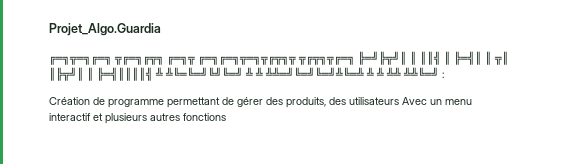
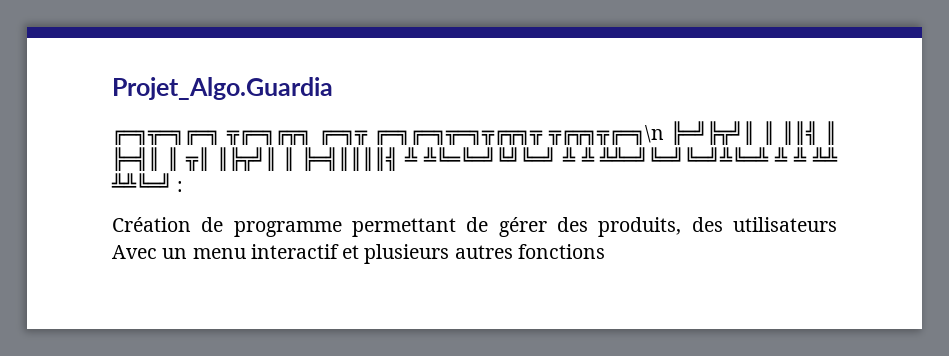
[298,56,355,65] ╦╔╦╗╦╔═╗ -> [548,125,664,145] ╦╔╦╗╦╔═╗\n

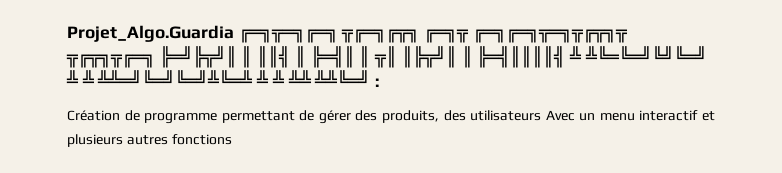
(333, 88) // -> (234, 33) none
[548,125,664,145] ╦╔╦╗╦╔═╗\n -> [66,54,155,68] ╦╔╦╗╦╔═╗

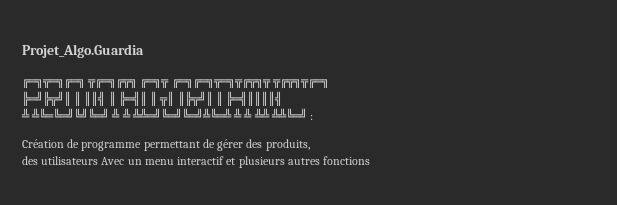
(234, 33) none -> (144, 51) //
(155, 61) none -> (329, 83) //
(566, 57) none -> (283, 98) //
(439, 116) none -> (310, 145) //

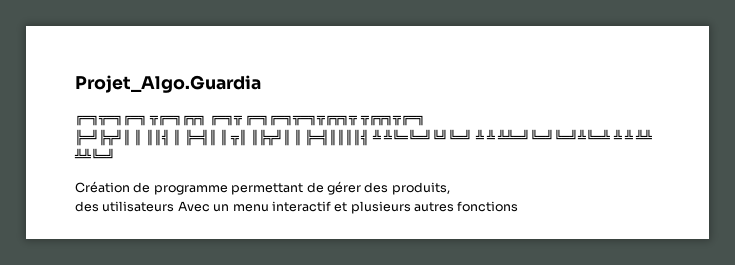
(283, 98) // -> (370, 137) none
[310,114,314,120] : -> (115, 154) none

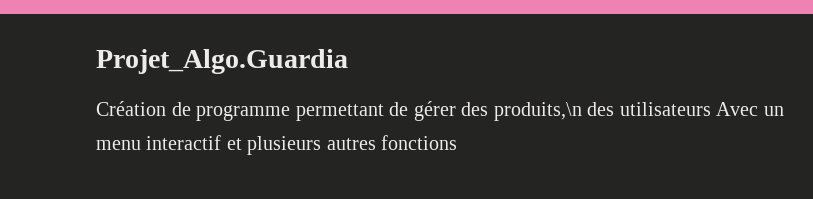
[75,115,425,126] [75,129,653,146] [74,148,115,161] // ╔═╗╦═╗╔═╗ ╦╔═╗╔╦╗ ╔═╗╦ ╔═╗╔═╗╦═╗╦╔╦╗╦ ╦╔╦╗╦╔═╗ // ╠═╝╠╦╝║ ║ ║║╣ ║ ╠═╣║ ║ ╦║ ║╠╦╝║ ║ ╠═╣║║║║╣ ╩ ╩╚═╚═╝╚╝╚═╝ ╩ ╩ ╩╩═╝╚═╝╚═╝╩╚═╩ ╩ ╩ ╩╩ ╩╩╚═╝ -> (348, 61) none
[391,182,450,195] produits, // -> [493,102,582,121] produits,\n

